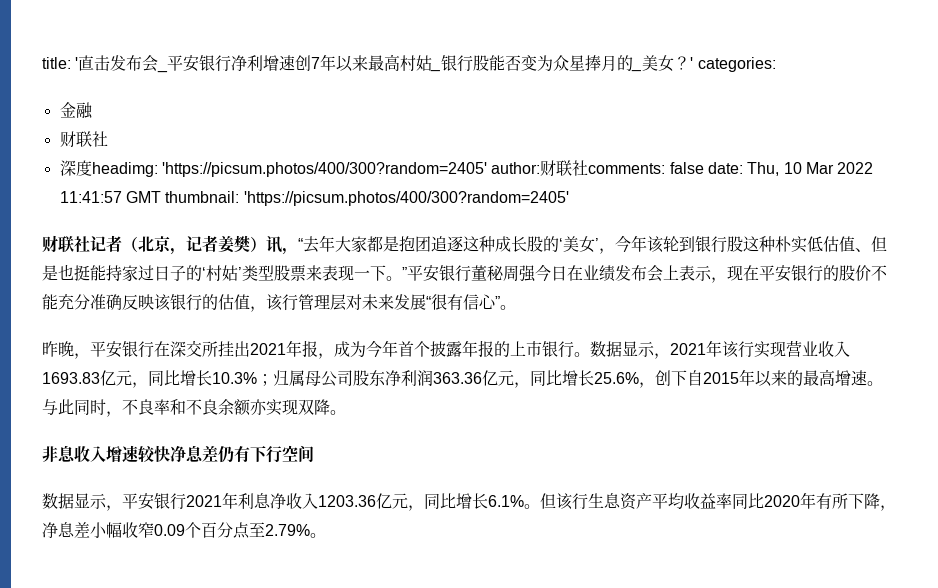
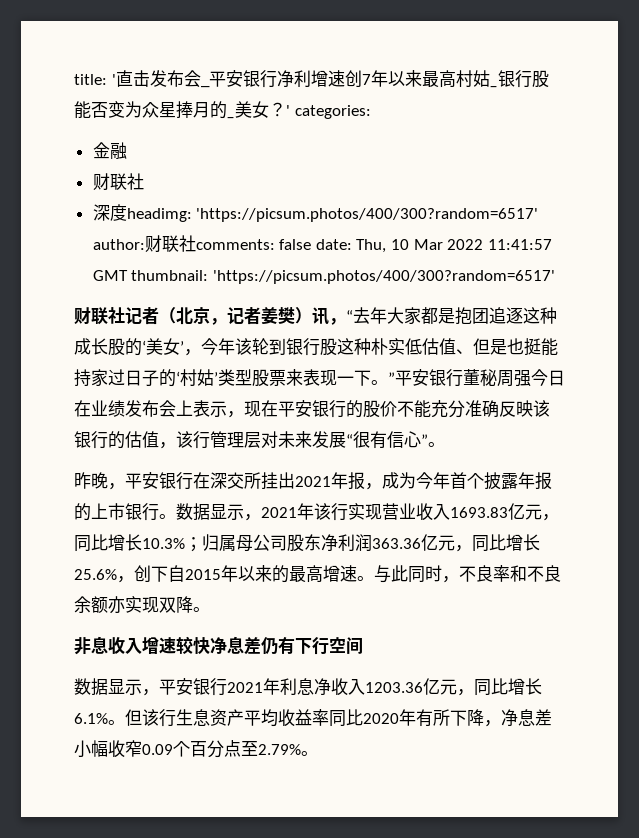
[161,162,487,177] 'https://picsum.photos/400/300?random=2405' -> [196,208,539,222] 'https://picsum.photos/400/300?random=6517'
[243,191,569,206] 'https://picsum.photos/400/300?random=2405' -> [212,270,555,284] 'https://picsum.photos/400/300?random=6517'

